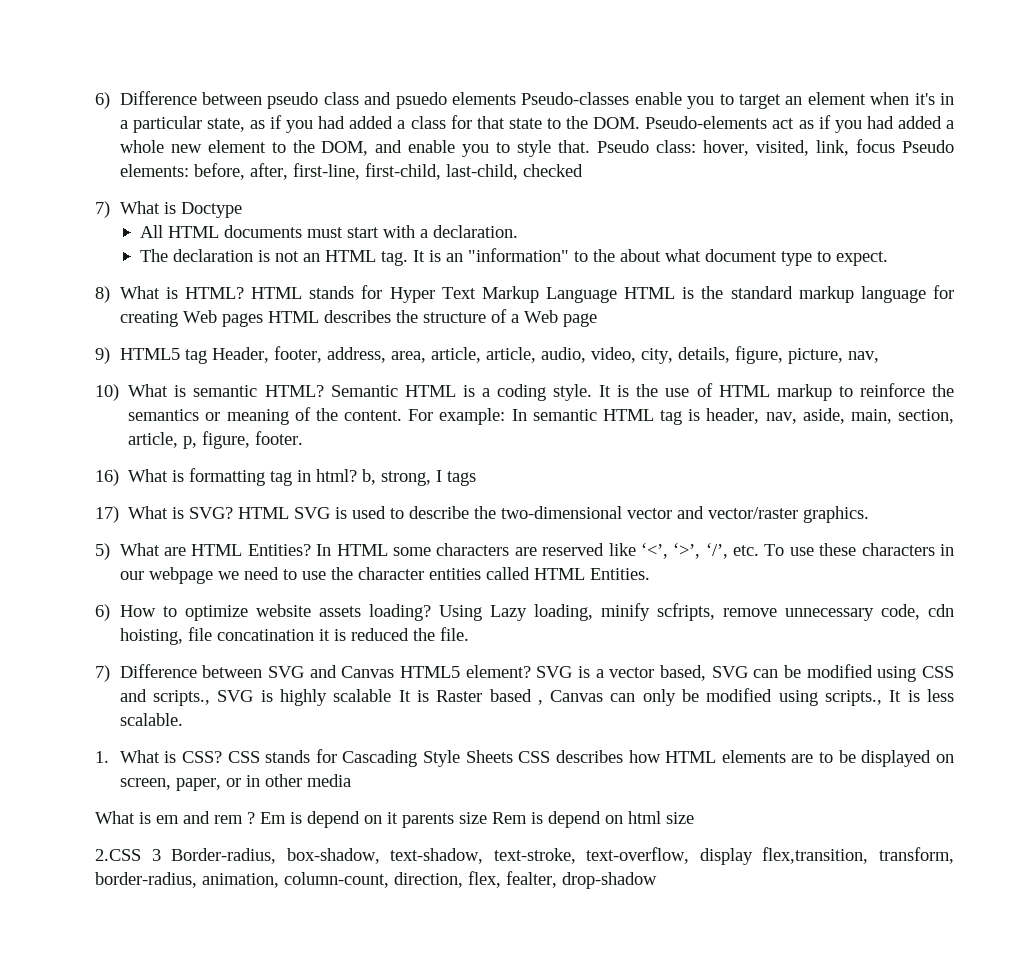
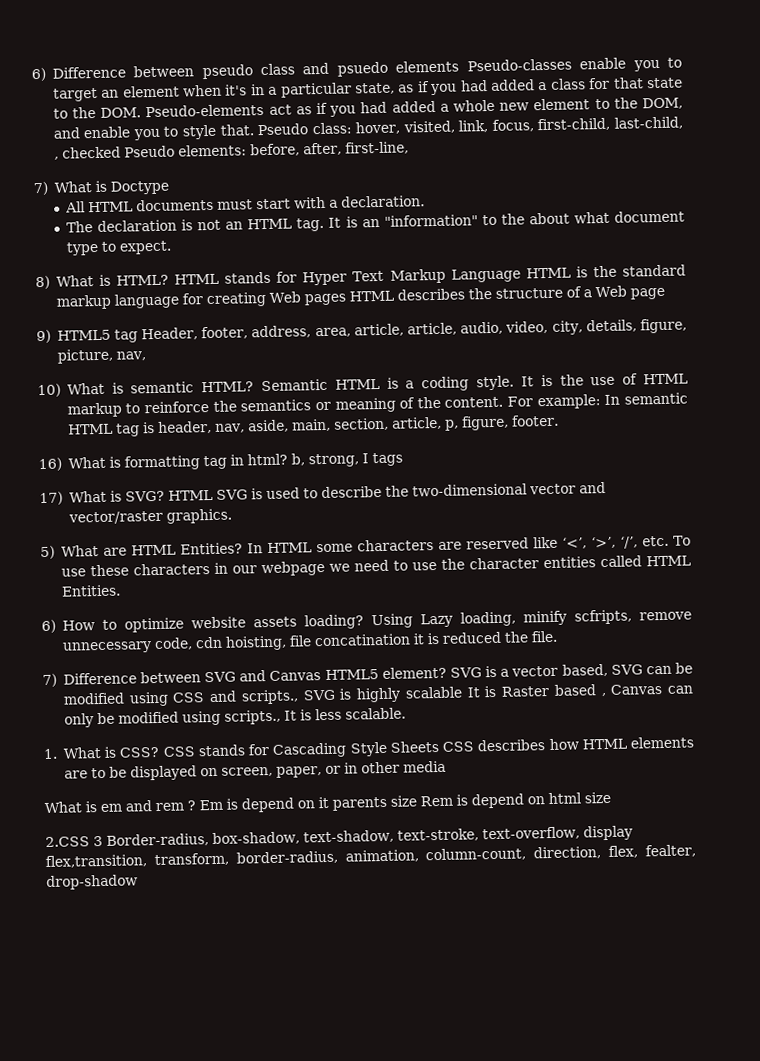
[856,139,896,153] focus -> [491,116,683,132] [53,146,121,160] focus, first-child, last-child, , checked
[364,163,583,180] first-child, last-child, checked -> (409, 148) none

